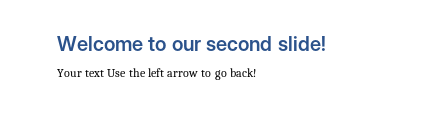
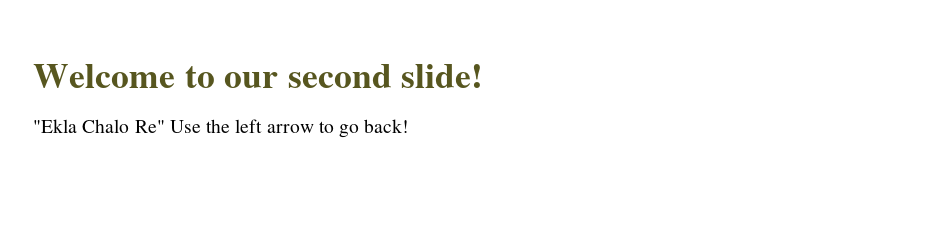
[57,69,105,77] Your text -> [33,119,165,133] "Ekla Chalo Re"

